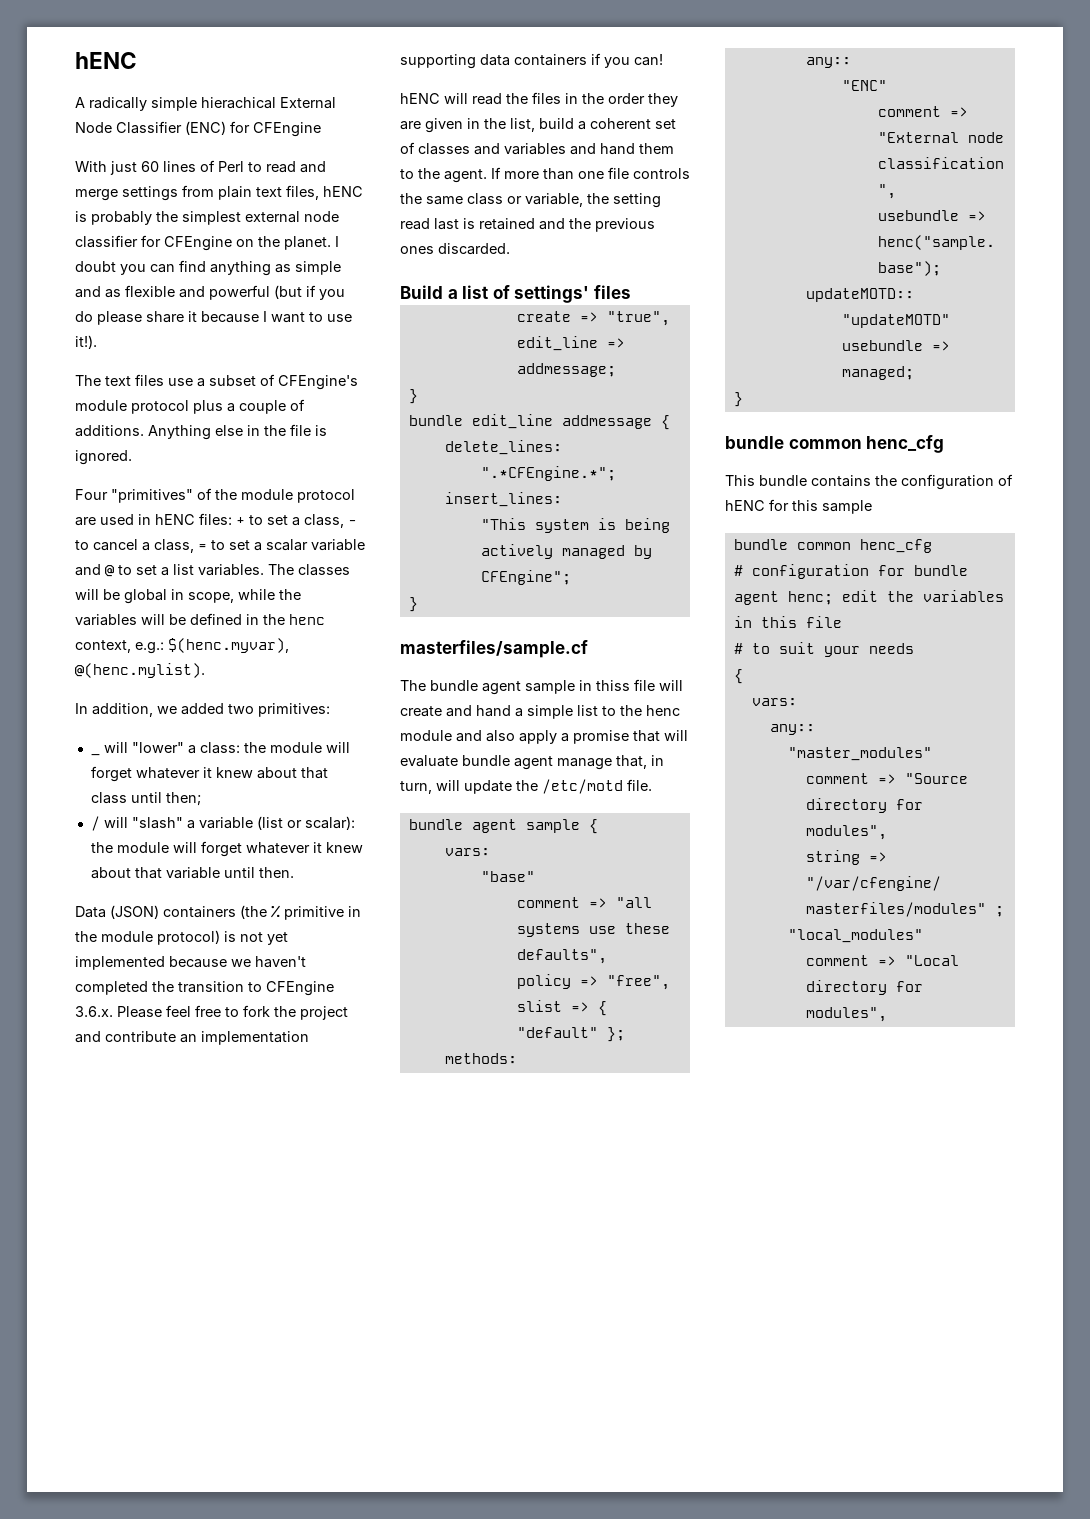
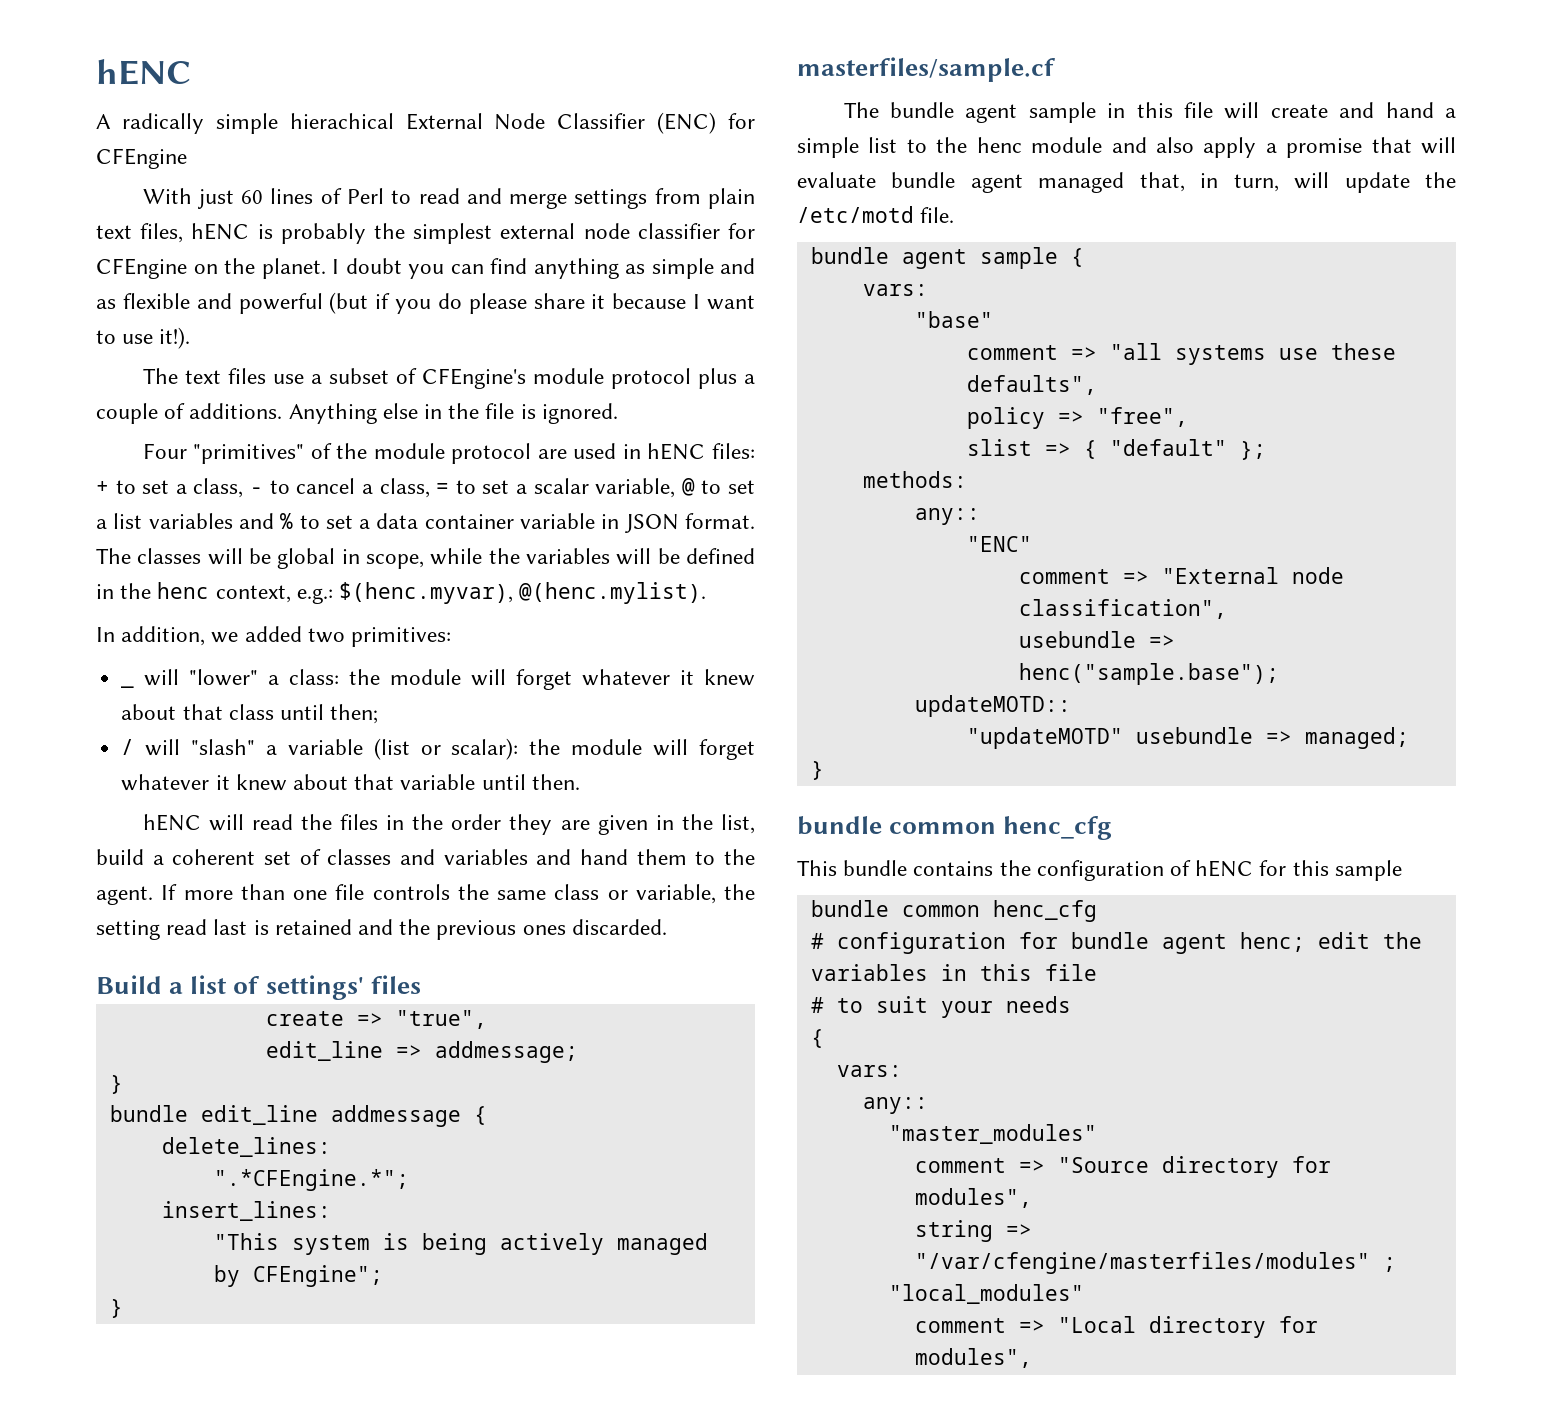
[311,539,365,551] [75,564,101,576] variable and -> [595,478,676,498] variable,
[198,564,264,576] variables. -> [148,513,755,533] variables and % to set a data container variable in JSON format.
[75,905,361,920] [75,930,288,945] [75,956,306,970] [75,981,334,996] [75,1005,348,1020] [75,1031,309,1045] [400,53,663,69] // Data (JSON) containers (the % primitive in the module protocol) is not yet implemented because we haven't completed the transition to CFEngine 3.6.x. Please feel free to fork the project and contribute an implementation supporting data containers if you can! -> (580, 782) none
[596,680,630,691] thiss -> [1136,102,1173,118] this
[557,758,612,770] manage -> [1038,172,1125,193] managed

